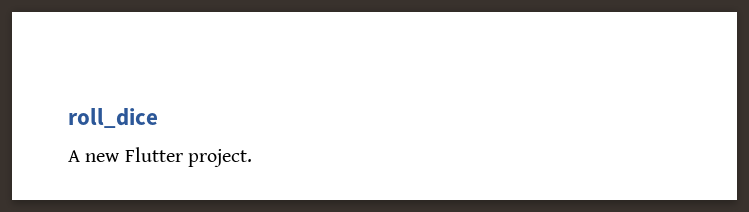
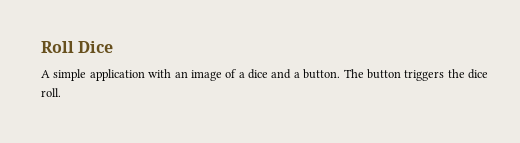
[68,108,158,128] roll_dice -> [41,41,114,53] Roll Dice
[85,147,252,167] new Flutter project. -> [53,69,488,81] [41,88,61,97] simple application with an image of a dice and a button. The button triggers the dice roll.

